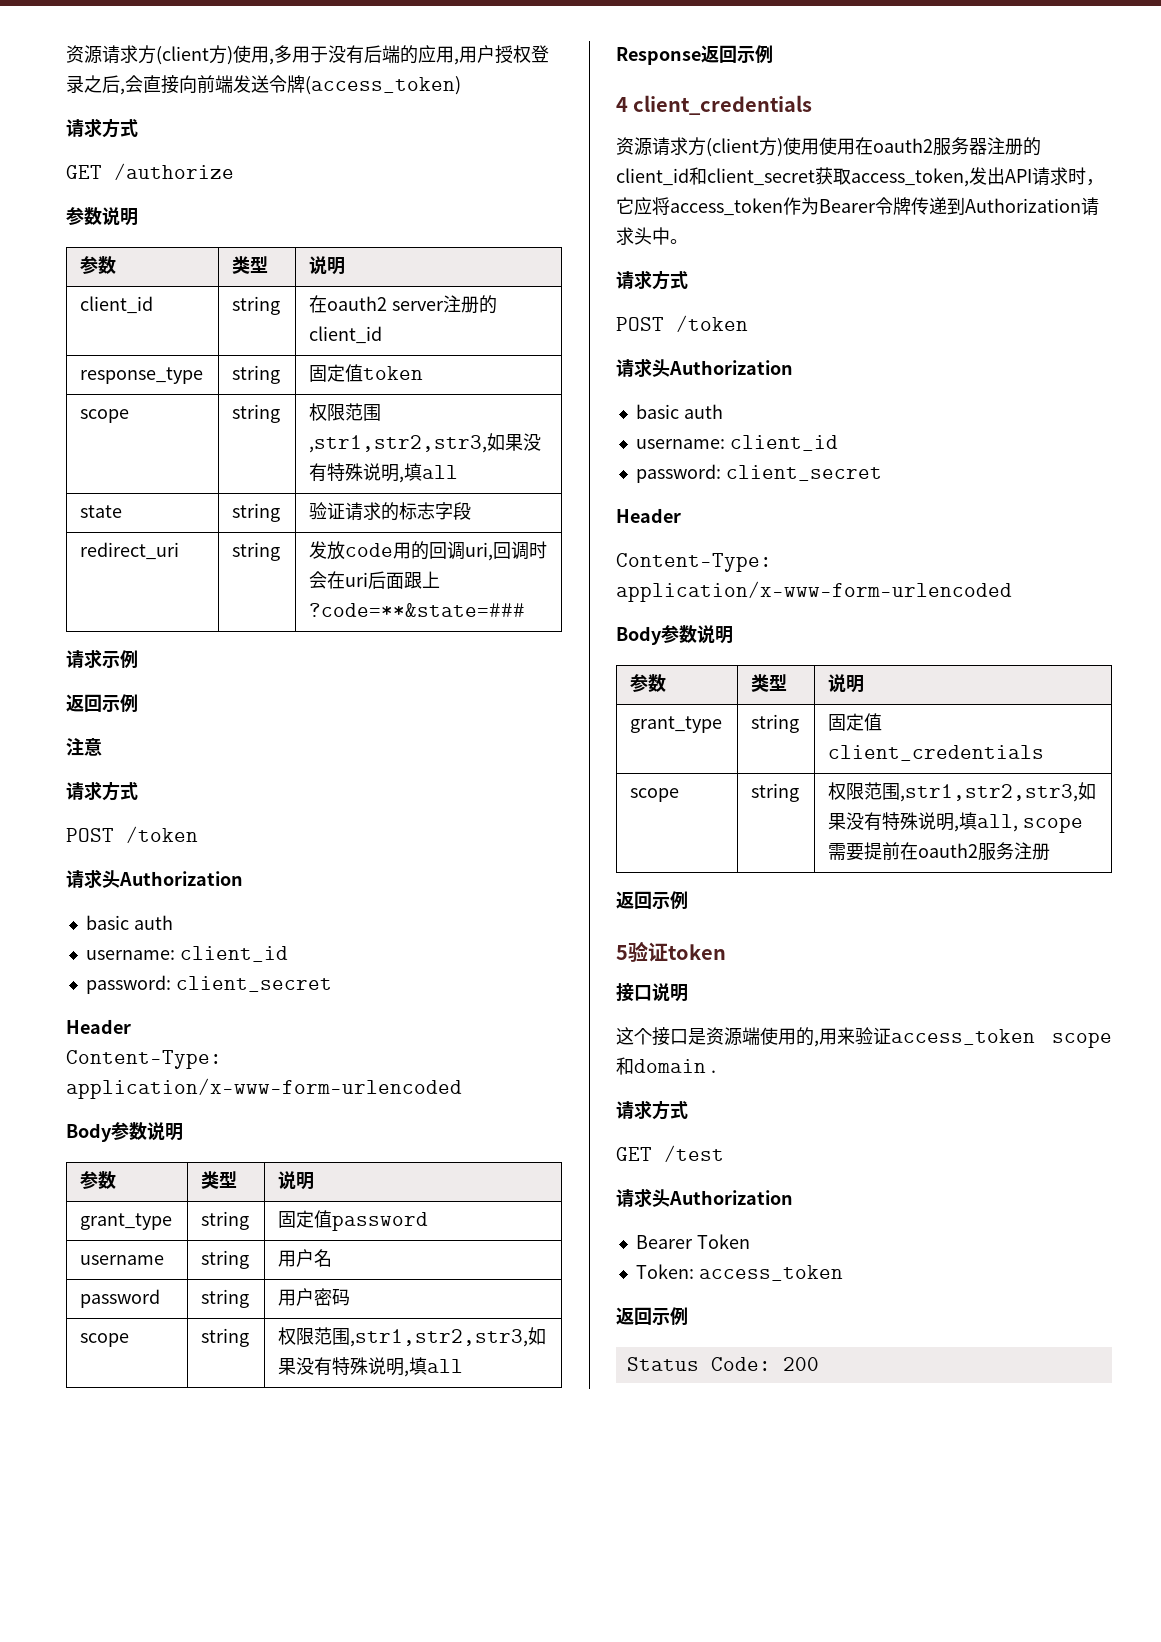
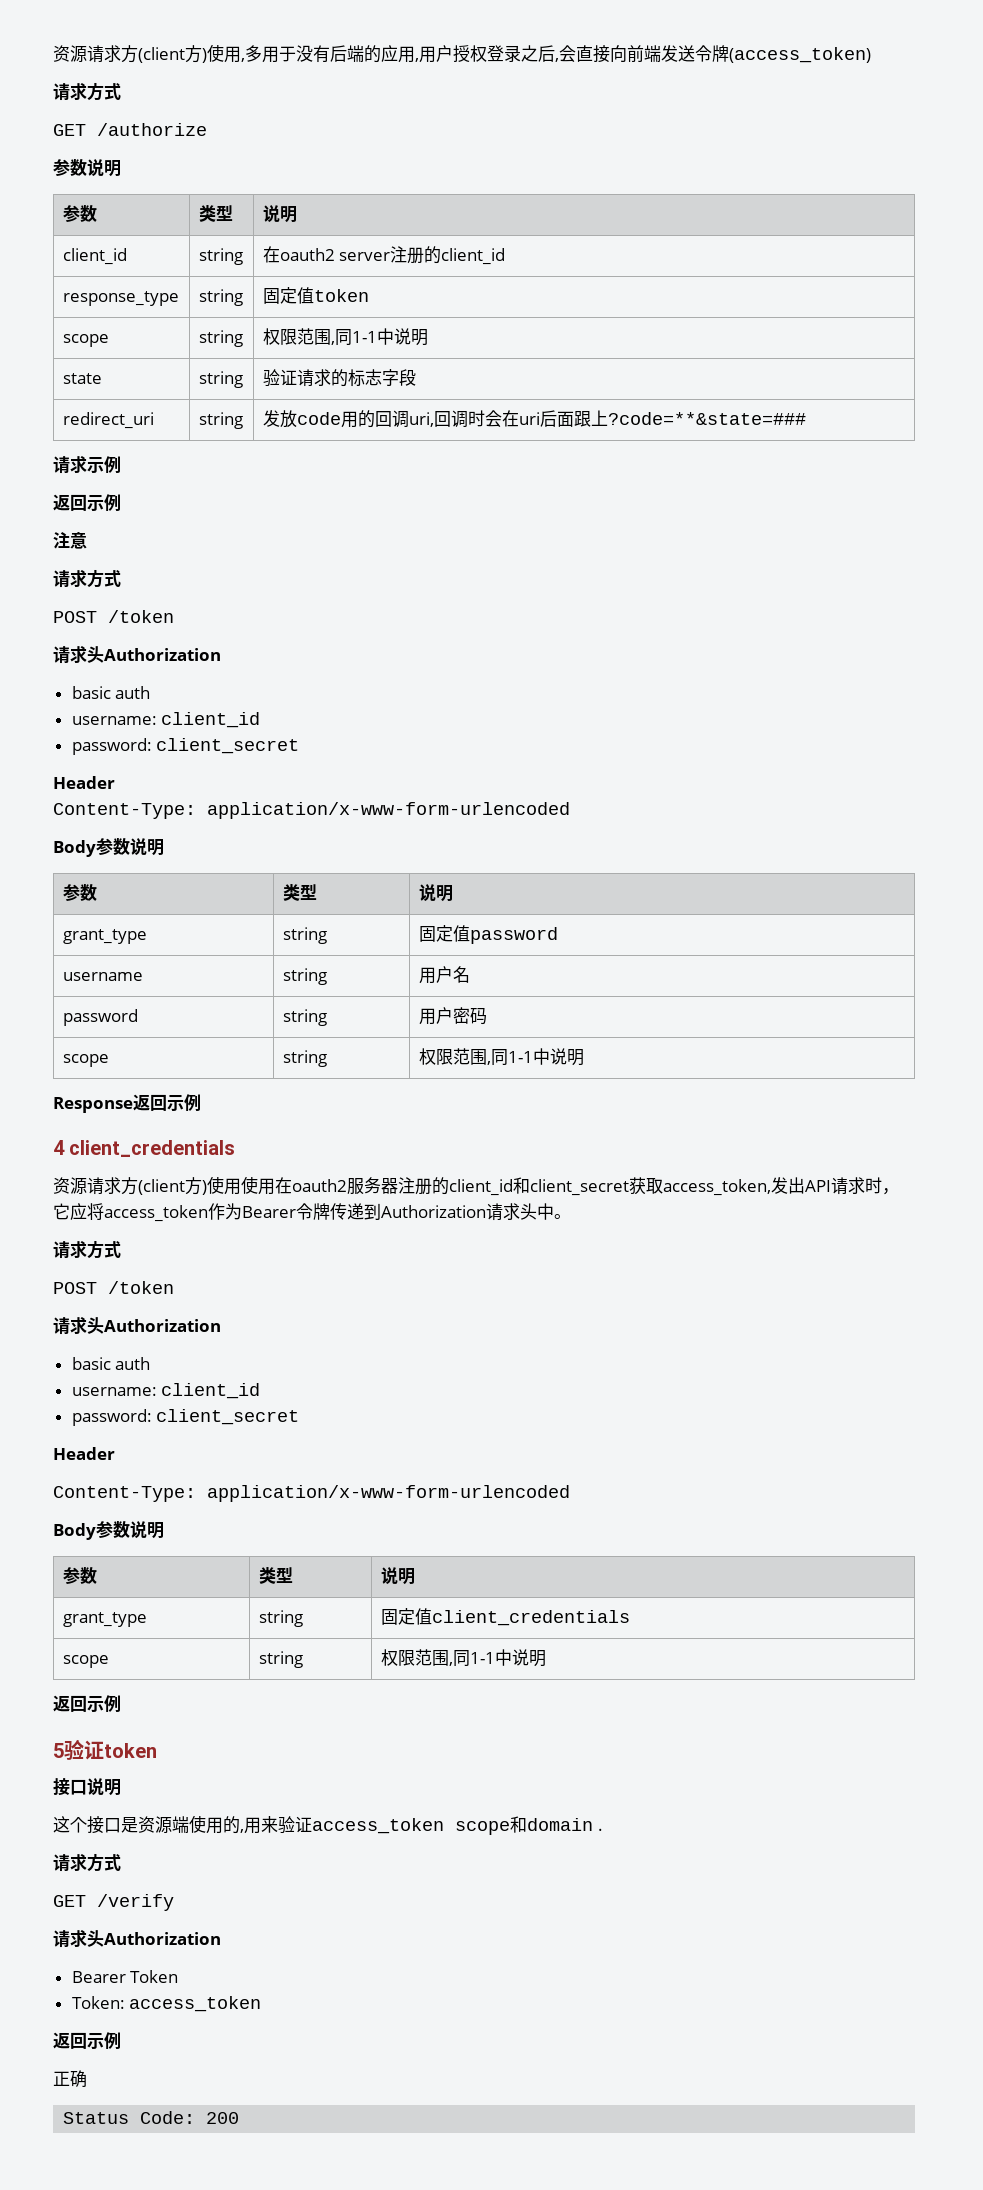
[309,433,542,453] [309,463,459,483] ,str1,str2,str3,如果没有特殊说明,填all -> [330,328,428,346] ,同1-1中说明
[350,1327,547,1347] [278,1357,464,1377] ,str1,str2,str3,如果没有特殊说明,填all -> [486,1048,584,1066] ,同1-1中说明
[900,782,1097,802] [828,812,1083,833] [828,842,1051,861] ,str1,str2,str3,如果没有特殊说明,填all, scope需要提前在oauth2服务注册 -> [448,1649,546,1667] ,同1-1中说明
[664,1145,724,1162] /test -> [97,1894,174,1911] /verify
(688, 1316) none -> [53,2070,87,2088] // 正确

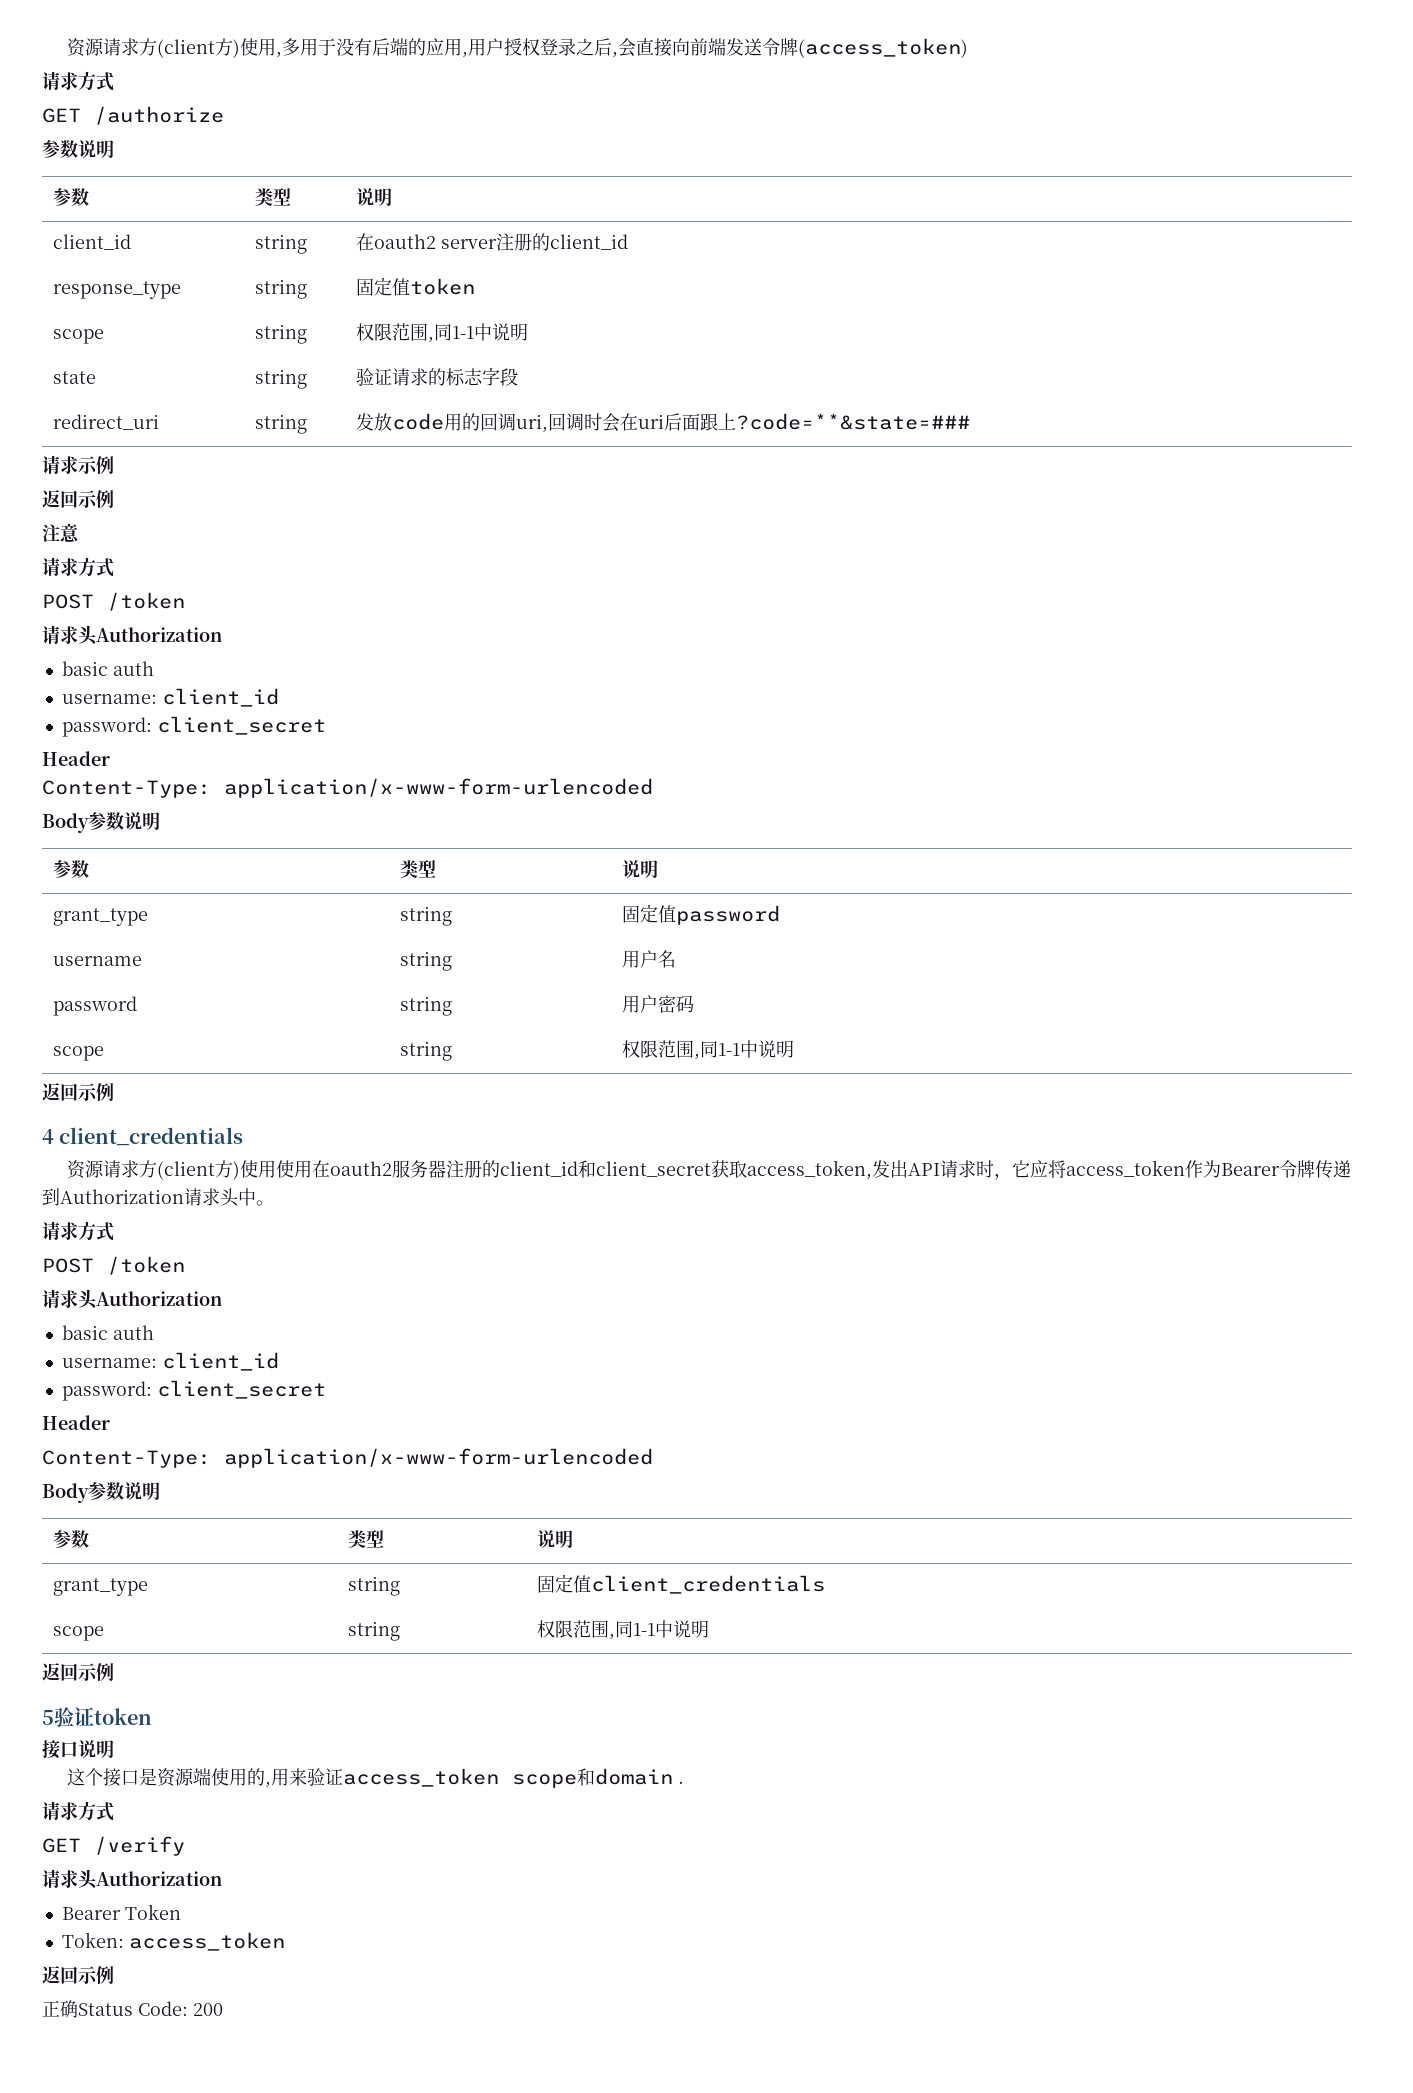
[53,1097,133,1113] Response -> (795, 1049) none
(87, 2079) // -> (78, 2009) none

